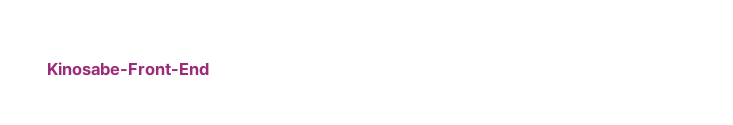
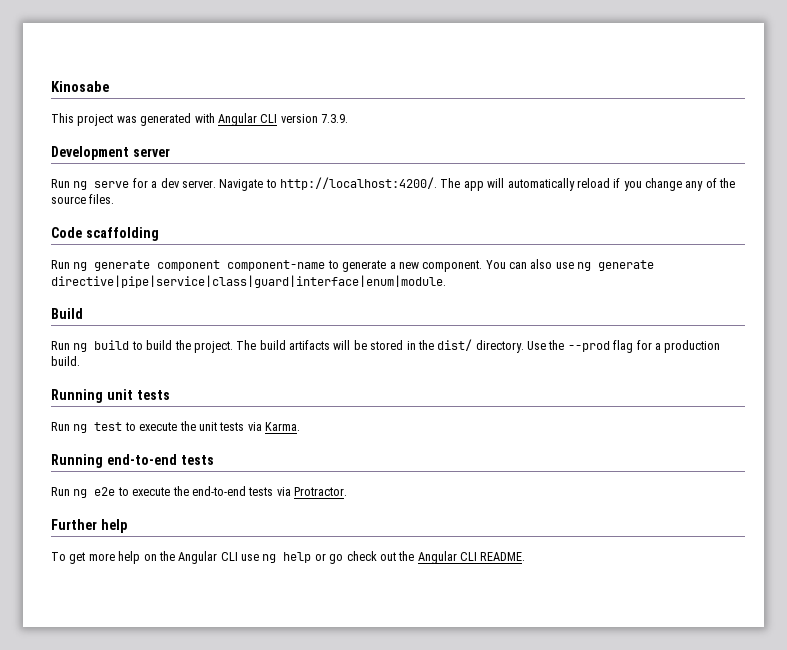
[47,62,209,76] Kinosabe-Front-End -> [51,81,110,92] [51,113,348,126] [51,146,170,160] [51,177,736,191] [51,194,115,204] [51,227,159,241] [51,259,655,272] [51,275,446,288] [51,308,83,319] [51,339,721,353] [51,356,80,366] [51,389,170,403] [51,421,300,433] [51,454,214,468] [51,486,347,498] [51,519,127,533] [51,551,526,564] Kinosabe // This project was generated with Angular CLI version 7.3.9. // Development server // Run ng serve for a dev server. Navigate to http://localhost:4200/. The app will automatically reload if you change any of the source files. // Code scaffolding // Run ng generate component component-name to generate a new component. You can also use ng generate directive|pipe|service|class|guard|interface|enum|module. // Build // Run ng build to build the project. The build artifacts will be stored in the dist/ directory. Use the --prod flag for a production build. // Running unit tests // Run ng test to execute the unit tests via Karma. // Running end-to-end tests // Run ng e2e to execute the end-to-end tests via Protractor. // Further help // To get more help on the Angular CLI use ng help or go check out the Angular CLI README.

